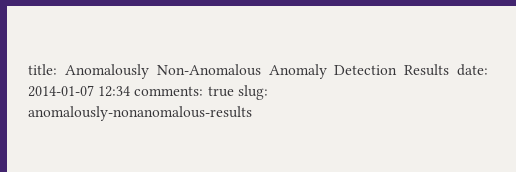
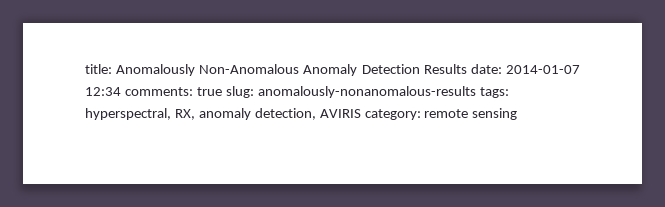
(252, 113) none -> [479,87,509,98] [85,108,518,120] tags: hyperspectral, RX, anomaly detection, AVIRIS category: remote sensing

